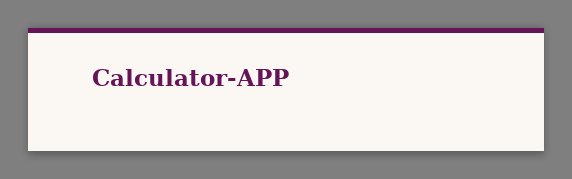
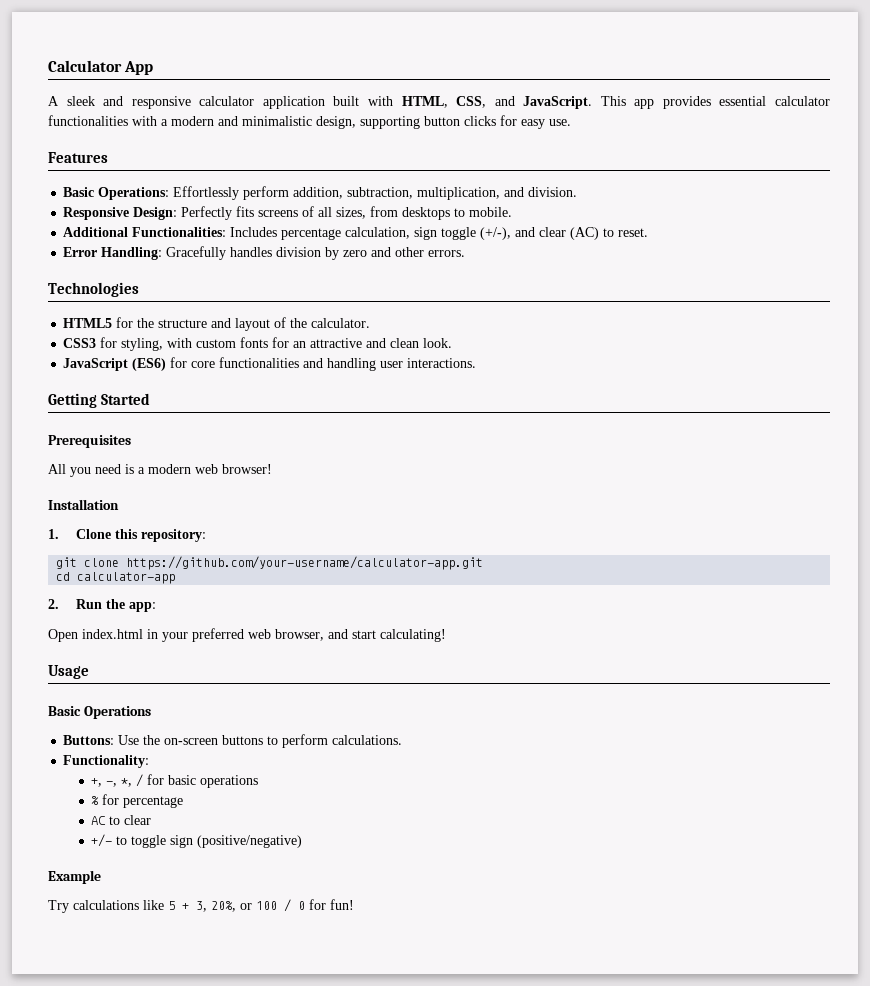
[92,69,289,86] Calculator-APP -> [48,60,154,75] [48,96,830,109] [48,115,571,129] [48,152,108,163] [63,186,578,200] [63,206,513,220] [63,227,649,240] [63,246,466,260] [48,282,139,297] [63,317,371,331] [63,337,453,351] [63,357,477,371] [48,393,151,408] [48,435,131,448] [48,464,272,477] [48,499,119,510] [48,529,206,542] [56,556,484,570] [56,572,176,584] [48,599,156,612] [48,628,446,642] [48,665,89,679] [48,706,151,719] [63,734,403,748] [63,755,150,768] [91,774,259,788] [91,794,184,808] [91,815,152,825] [91,834,303,848] [48,870,101,884] [48,899,354,913] Calculator App // A sleek and responsive calculator application built with HTML, CSS, and JavaScript. This app provides essential calculator functionalities with a modern and minimalistic design, supporting button clicks for easy use. // Features // Basic Operations: Effortlessly perform addition, subtraction, multiplication, and division. // Responsive Design: Perfectly fits screens of all sizes, from desktops to mobile. // Additional Functionalities: Includes percentage calculation, sign toggle (+/-), and clear (AC) to reset. // Error Handling: Gracefully handles division by zero and other errors. // Technologies // HTML5 for the structure and layout of the calculator. // CSS3 for styling, with custom fonts for an attractive and clean look. // JavaScript (ES6) for core functionalities and handling user interactions. // Getting Started // Prerequisites // All you need is a modern web browser! // Installation // 1. Clone this repository: // git clone https://github.com/your-username/calculator-app.git // cd calculator-app // 2. Run the app: // Open index.html in your preferred web browser, and start calculating! // Usage // Basic Operations // Buttons: Use the on-screen buttons to perform calculations. // Functionality: // +, -, *, / for basic operations // % for percentage // AC to clear // +/- to toggle sign (positive/negative) // Example // Try calculations like 5 + 3, 20%, or 100 / 0 for fun!

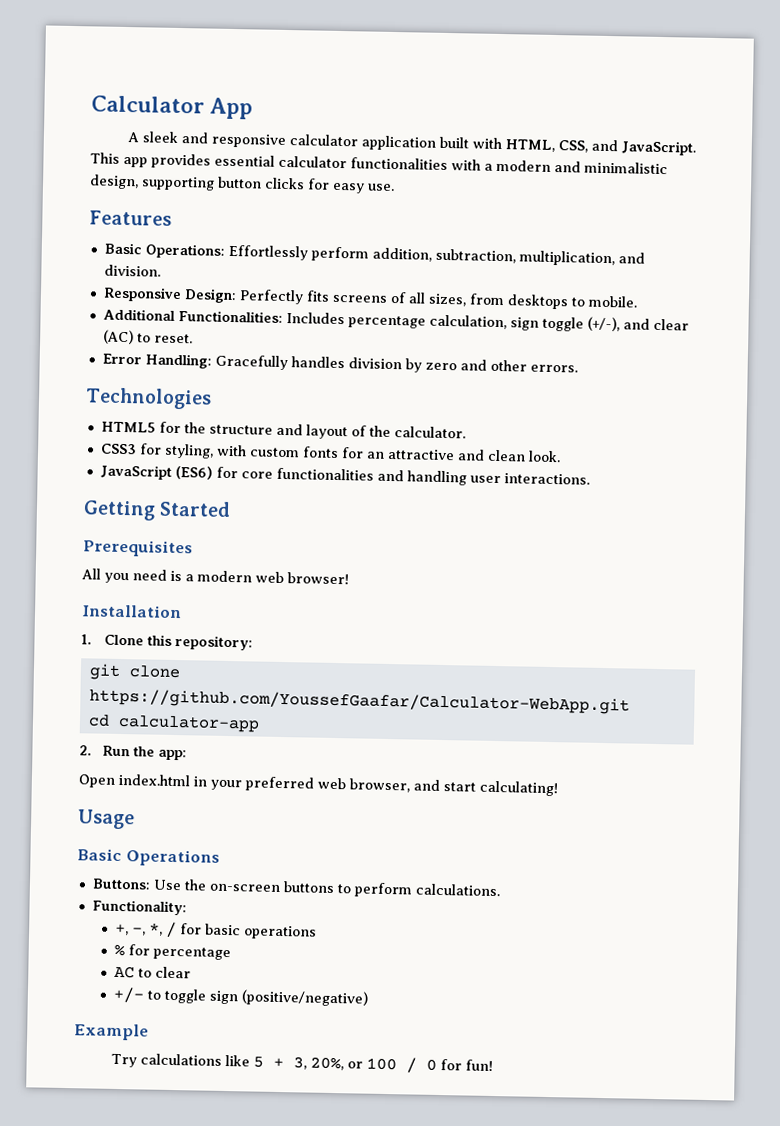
[126,556,484,570] https://github.com/your-username/calculator-app.git -> [88,688,630,715] https://github.com/YoussefGaafar/Calculator-WebApp.git

